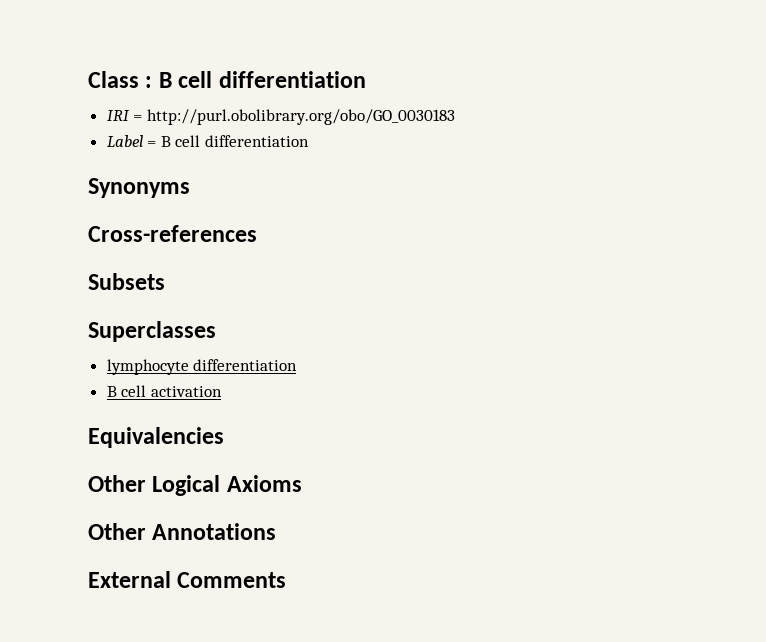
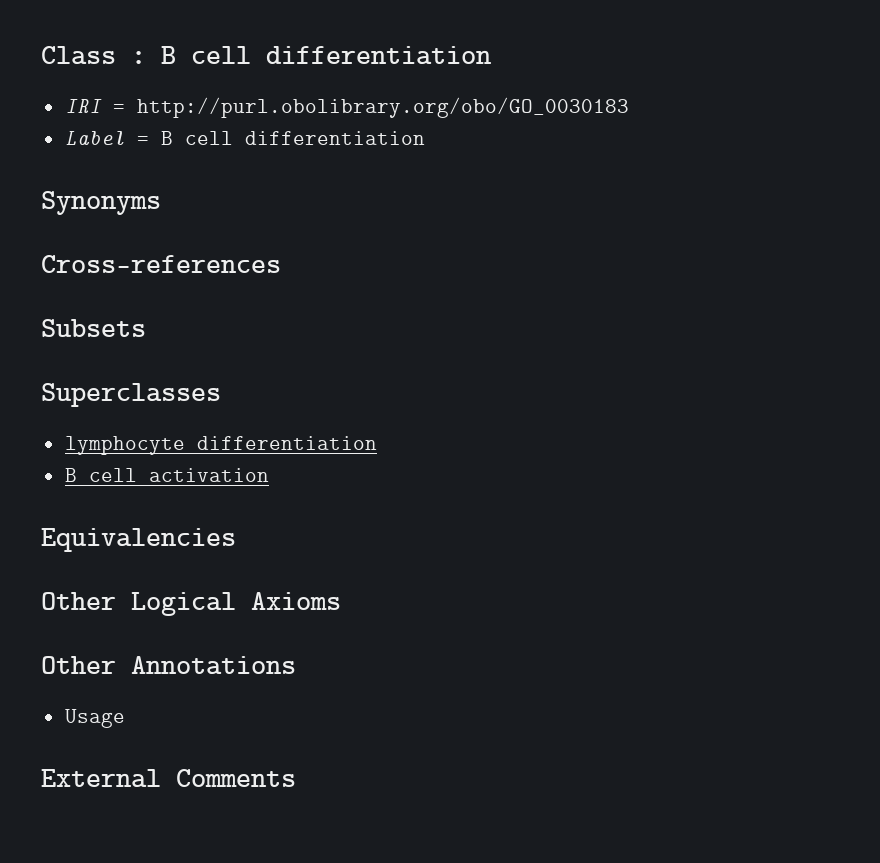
(277, 531) none -> [64,709,125,728] // Usage

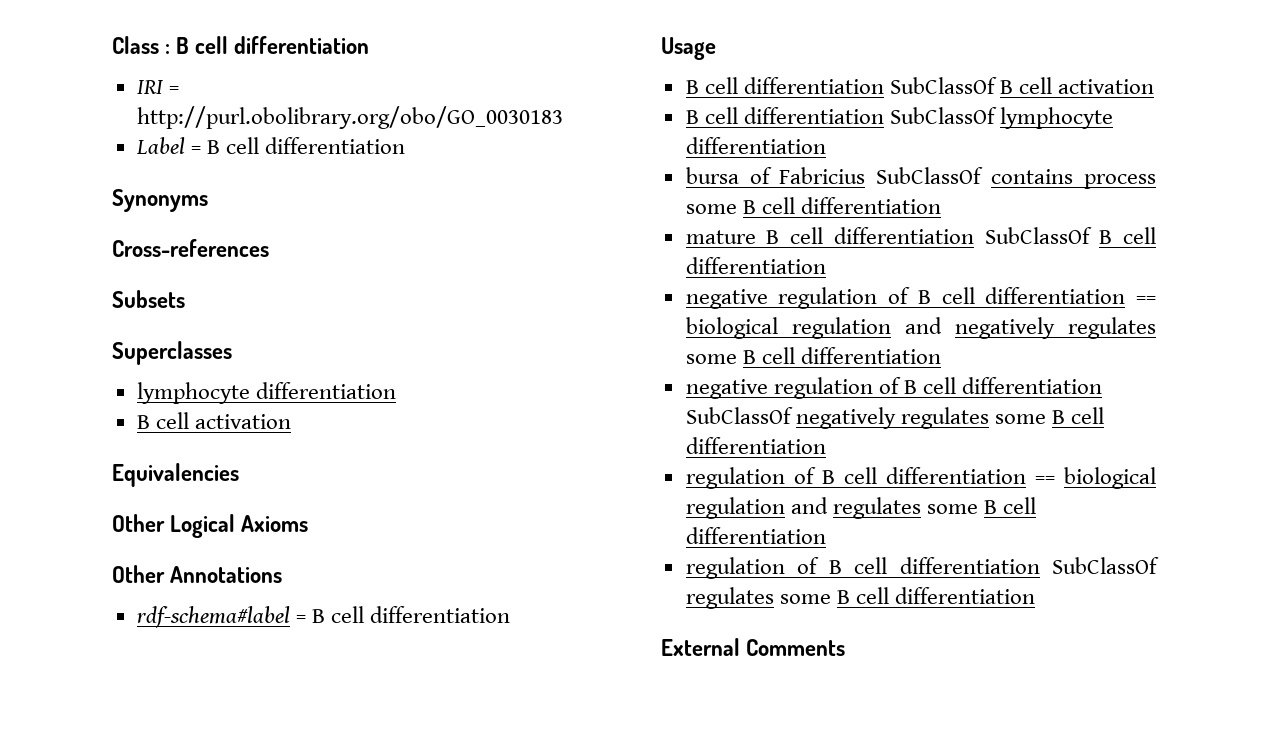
[64,709,125,728] Usage -> [136,606,511,628] [661,37,716,60] [685,77,1155,94] [685,107,1114,129] [685,137,826,154] [685,167,1156,189] [685,197,941,214] [685,227,1156,244] [685,257,826,274] [685,287,1156,309] [685,317,1156,339] [685,347,941,364] [685,377,1103,399] [685,407,1105,429] [685,437,826,454] [685,467,1156,489] [685,497,1037,519] [685,527,826,544] [685,557,1159,579] [685,587,1036,609] rdf-schema#label = B cell differentiation // Usage // B cell differentiation SubClassOf B cell activation // B cell differentiation SubClassOf lymphocyte differentiation // bursa of Fabricius SubClassOf contains process some B cell differentiation // mature B cell differentiation SubClassOf B cell differentiation // negative regulation of B cell differentiation == biological regulation and negatively regulates some B cell differentiation // negative regulation of B cell differentiation SubClassOf negatively regulates some B cell differentiation // regulation of B cell differentiation == biological regulation and regulates some B cell differentiation // regulation of B cell differentiation SubClassOf regulates some B cell differentiation

